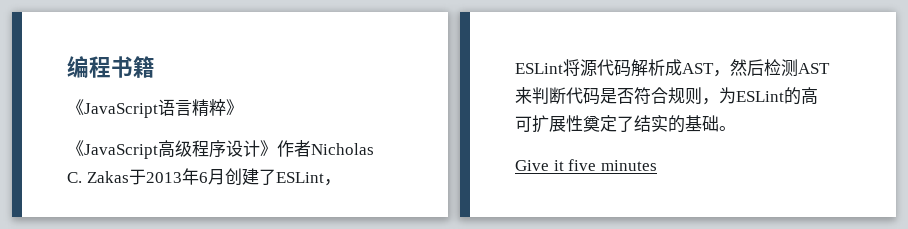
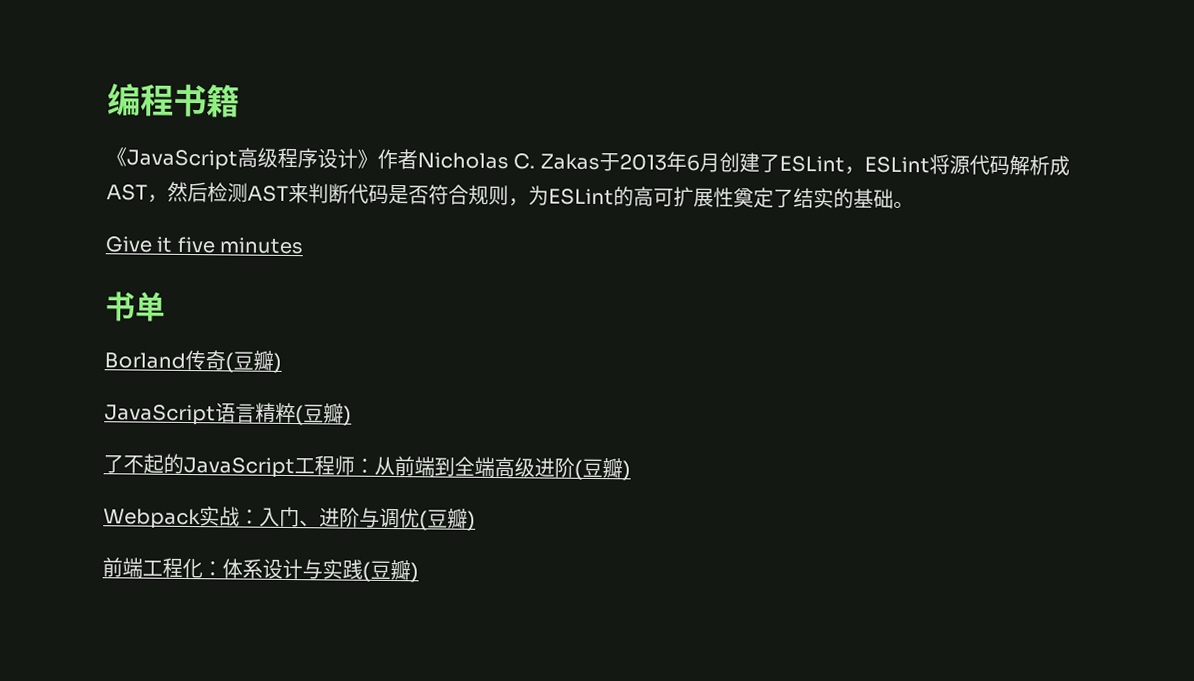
[67,99,243,118] // 《JavaScript语言精粹》 -> (240, 101) none
(657, 165) none -> [105,291,166,322] [104,349,282,373] [104,402,352,426] [103,453,631,481] [103,506,476,531] [102,557,419,583] // 书单 // Borland传奇(豆瓣) // JavaScript语言精粹(豆瓣) // 了不起的JavaScript工程师：从前端到全端高级进阶(豆瓣) // Webpack实战：入门、进阶与调优(豆瓣) // 前端工程化：体系设计与实践(豆瓣)

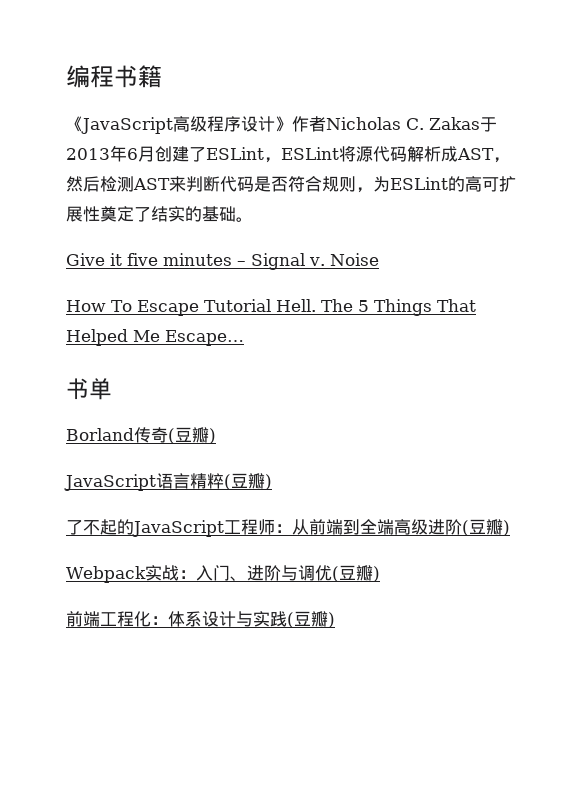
(304, 246) none -> [237,253,379,270] [66,299,476,316] [66,329,244,346] – Signal v. Noise // How To Escape Tutorial Hell. The 5 Things That Helped Me Escape…

